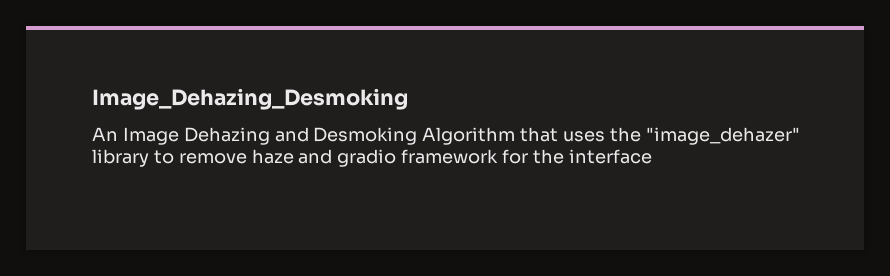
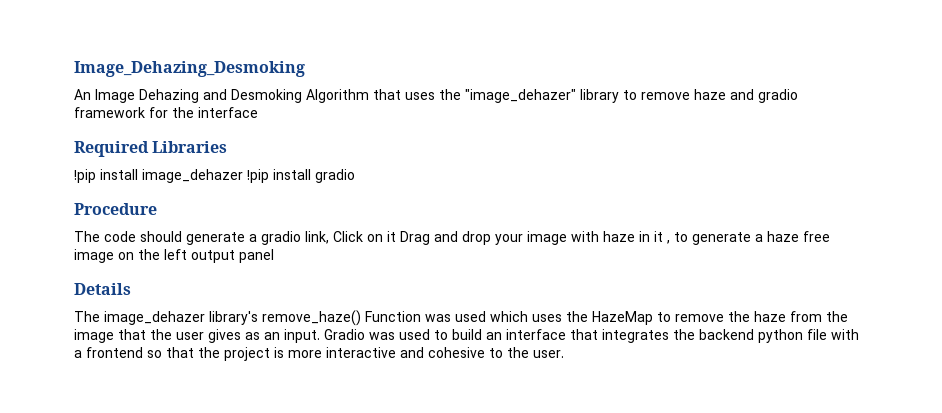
(652, 156) none -> [74,141,228,157] [74,169,355,183] [74,203,157,215] [74,231,830,245] [74,249,274,263] [74,283,131,295] [74,310,848,326] [74,329,859,343] [74,347,564,361] // Required Libraries // !pip install image_dehazer !pip install gradio // Procedure // The code should generate a gradio link, Click on it Drag and drop your image with haze in it , to generate a haze free image on the left output panel // Details // The image_dehazer library's remove_haze() Function was used which uses the HazeMap to remove the haze from the image that the user gives as an input. Gradio was used to build an interface that integrates the backend python file with a frontend so that the project is more interactive and cohesive to the user.

